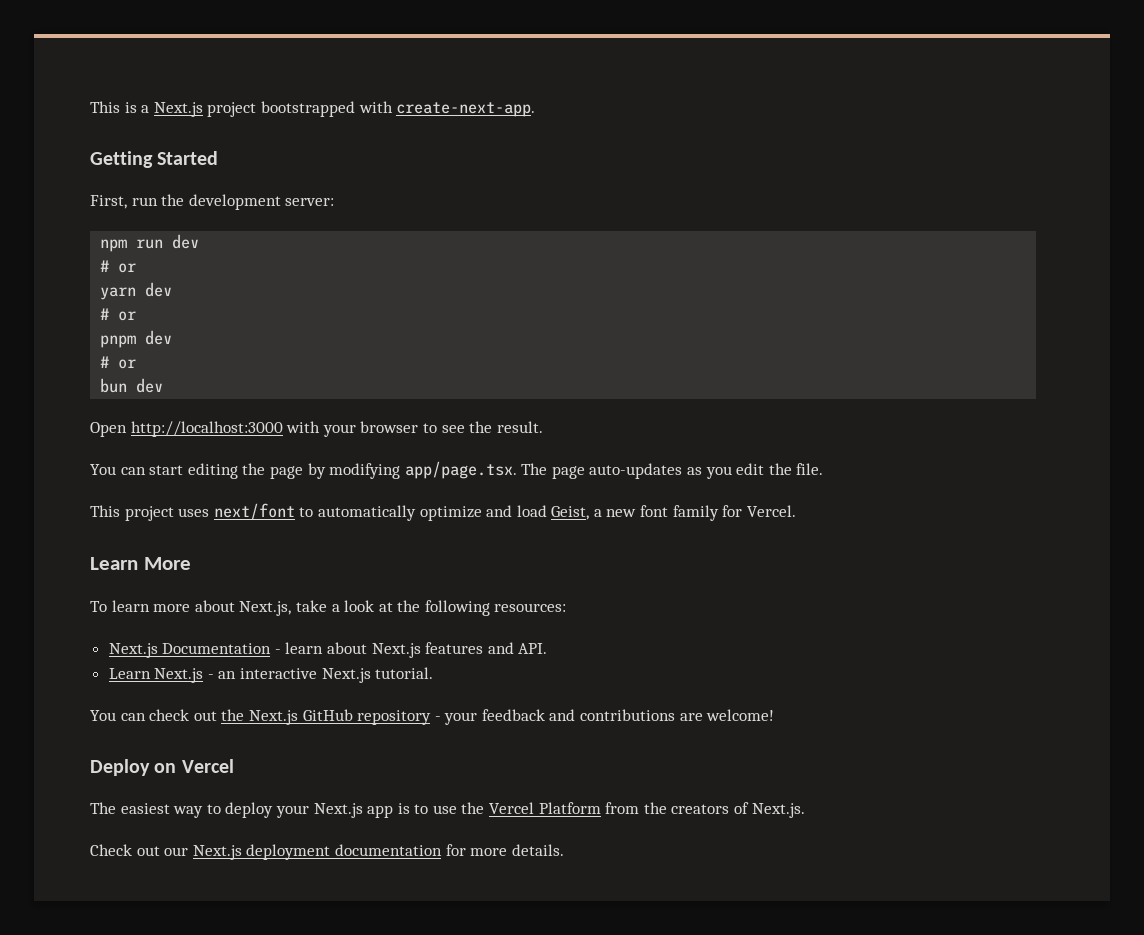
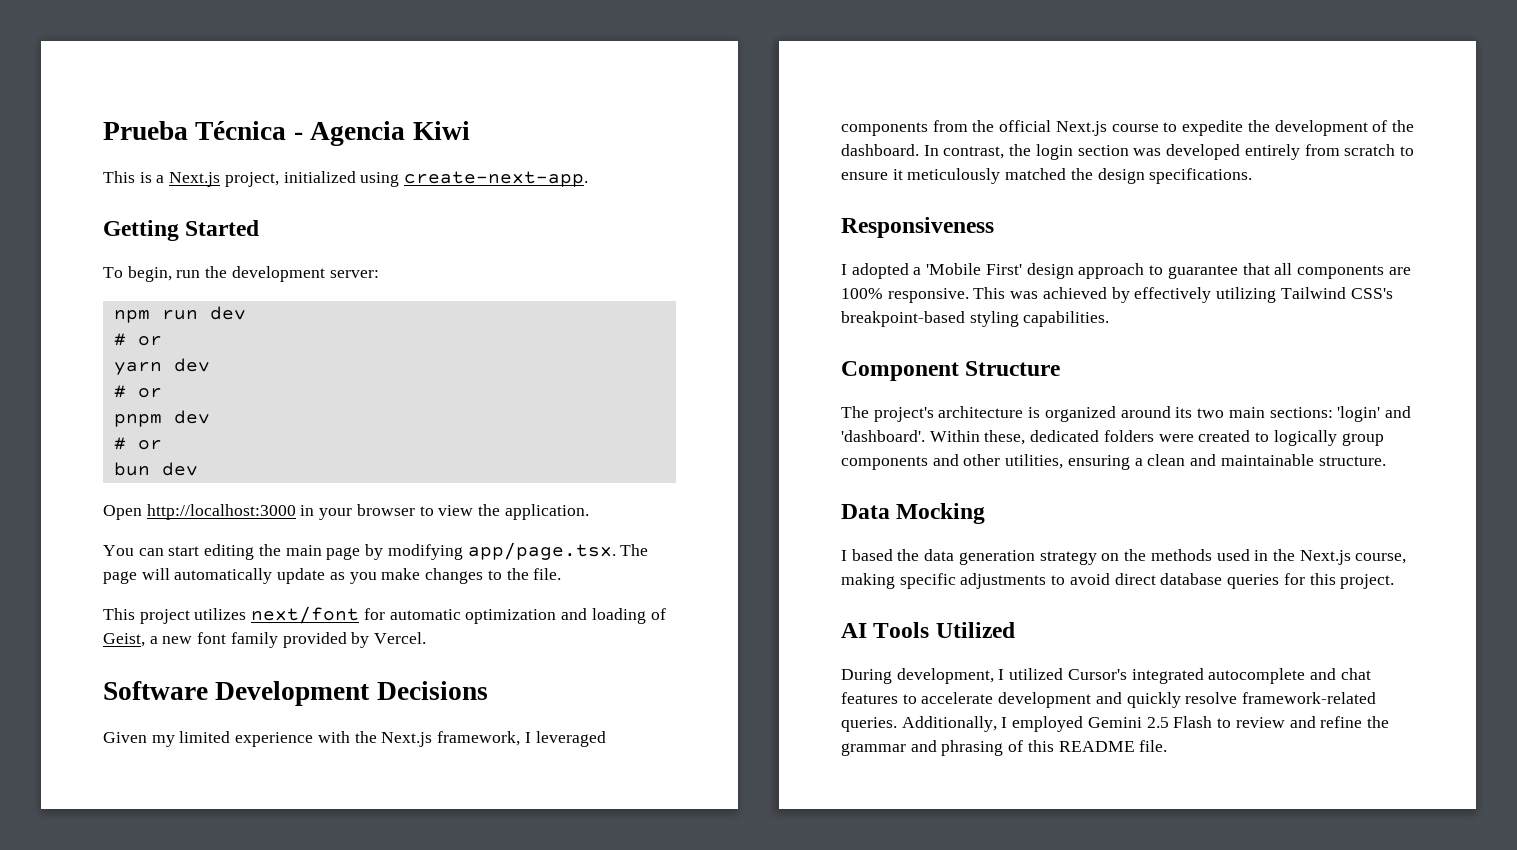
(90, 107) none -> [103,121,470,146] Prueba Técnica - Agencia Kiwi //
[207,101,393,117] project bootstrapped with -> [224,171,400,187] project, initialized using
[90,195,127,209] First, -> [103,266,172,282] To begin,
[286,421,321,433] with -> [300,505,315,516] in
[441,421,543,433] see the result. -> [438,504,589,520] view the application.
(266, 469) none -> [285,545,322,556] main
[589,463,824,479] [90,503,547,521] auto-updates as you edit the file. // This project uses next/font to automatically optimize and load -> [141,568,562,584] [103,606,666,624] will automatically update as you make changes to the file. // This project utilizes next/font for automatic optimization and loading of
[722,505,743,517] for -> [282,632,370,648] provided by
[90,557,191,570] [90,600,567,616] [108,642,548,658] [108,667,434,683] [90,709,775,725] [90,759,234,776] [90,802,805,818] [90,844,564,860] Learn More // To learn more about Next.js, take a look at the following resources: // Next.js Documentation - learn about Next.js features and API. // Learn Next.js - an interactive Next.js tutorial. // You can check out the Next.js GitHub repository - your feedback and contributions are welcome! // Deploy on Vercel // The easiest way to deploy your Next.js app is to use the Vercel Platform from the creators of Next.js. // Check out our Next.js deployment documentation for more details. -> [103,681,488,706] [103,731,606,747] [841,120,1414,136] [841,144,1414,160] [841,168,1253,184] [841,217,994,238] [841,263,1411,279] [841,287,1393,303] [841,311,1110,327] [841,361,1061,381] [841,406,1411,422] [841,430,1384,446] [841,454,1386,470] [841,503,986,524] [841,549,1407,565] [841,573,1395,589] [841,622,1015,638] [841,668,1371,684] [841,692,1377,708] [841,716,1389,732] [841,740,1168,756] Software Development Decisions // Given my limited experience with the Next.js framework, I leveraged components from the official Next.js course to expedite the development of the dashboard. In contrast, the login section was developed entirely from scratch to ensure it meticulously matched the design specifications. // Responsiveness // I adopted a 'Mobile First' design approach to guarantee that all components are 100% responsive. This was achieved by effectively utilizing Tailwind CSS's breakpoint-based styling capabilities. // Component Structure // The project's architecture is organized around its two main sections: 'login' and 'dashboard'. Within these, dedicated folders were created to logically group components and other utilities, ensuring a clean and maintainable structure. // Data Mocking // I based the data generation strategy on the methods used in the Next.js course, making specific adjustments to avoid direct database queries for this project. // AI Tools Utilized // During development, I utilized Cursor's integrated autocomplete and chat features to accelerate development and quickly resolve framework-related queries. Additionally, I employed Gemini 2.5 Flash to review and refine the grammar and phrasing of this README file.

